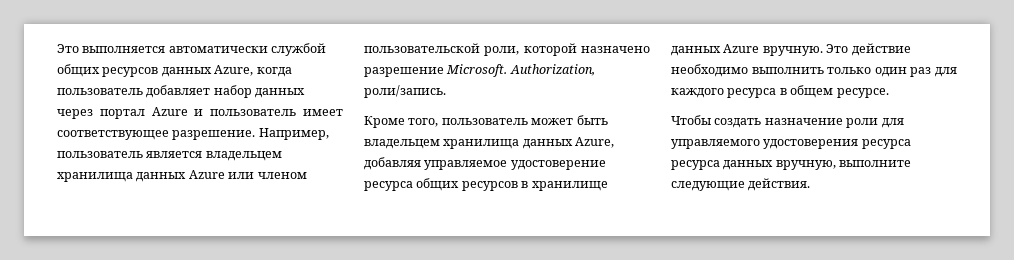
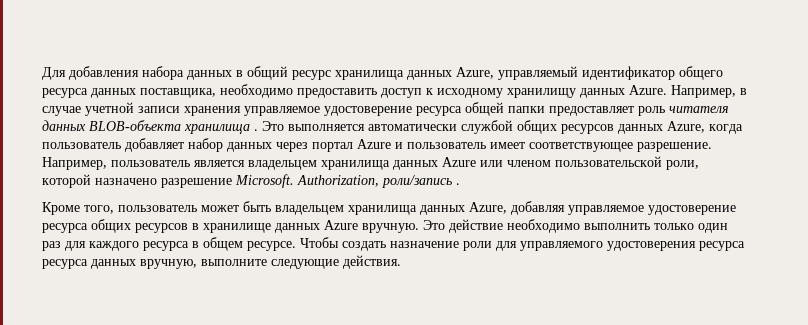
(57, 48) none -> [42,66,723,80] [42,84,747,98] [42,102,729,116] [42,120,258,134] Для добавления набора данных в общий ресурс хранилища данных Azure, управляемый идентификатор общего ресурса данных поставщика, необходимо предоставить доступ к исходному хранилищу данных Azure. Например, в случае учетной записи хранения управляемое удостоверение ресурса общей папки предоставляет роль читателя данных BLOB-объекта хранилища .
[364,85,446,98] роли/запись. -> [382,175,460,188] роли/запись .
(889, 93) // -> (296, 246) none

